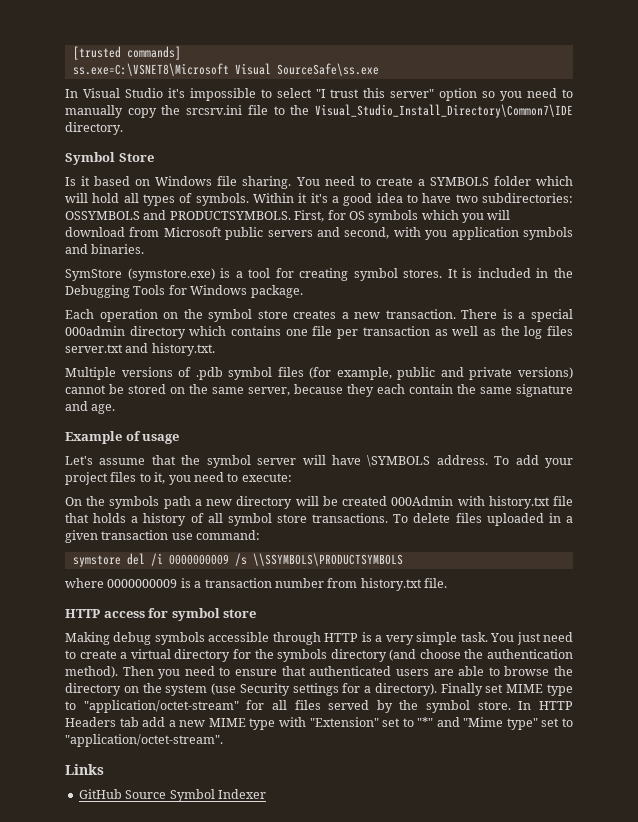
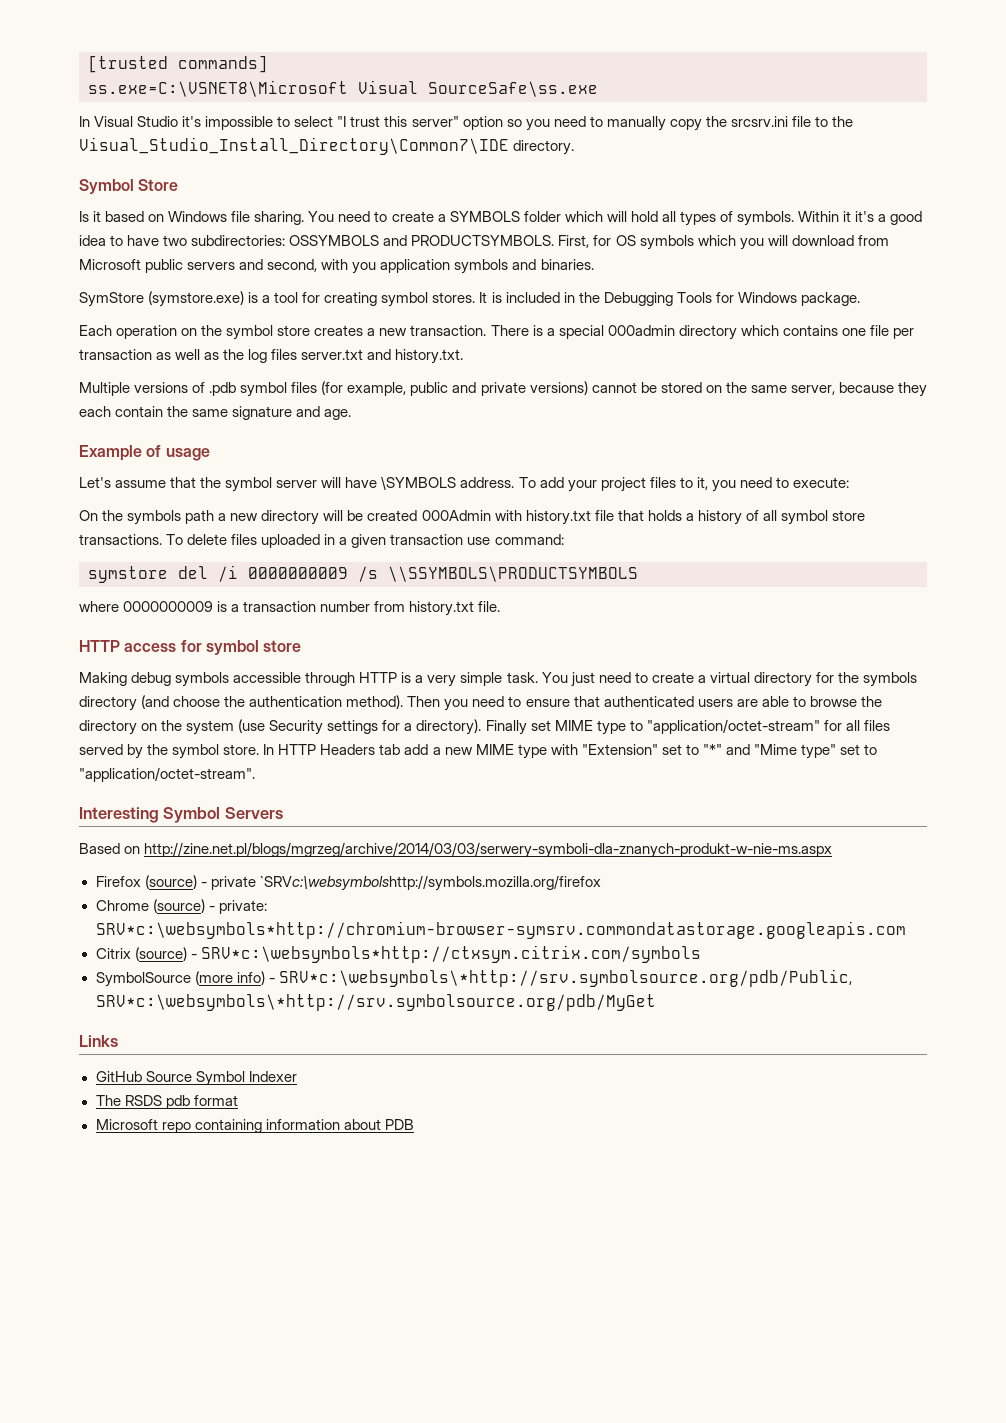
(223, 740) none -> [79,807,283,823] [79,842,833,858] [95,875,601,891] [95,899,267,914] [95,921,906,939] [95,945,701,963] [95,969,852,987] [95,994,656,1011] // Interesting Symbol Servers // Based on http://zine.net.pl/blogs/mgrzeg/archive/2014/03/03/serwery-symboli-dla-znanych-produkt-w-nie-ms.aspx // Firefox (source) - private `SRVc:\websymbolshttp://symbols.mozilla.org/firefox // Chrome (source) - private: SRV*c:\websymbols*http://chromium-browser-symsrv.commondatastorage.googleapis.com // Citrix (source) - SRV*c:\websymbols*http://ctxsym.citrix.com/symbols // SymbolSource (more info) - SRV*c:\websymbols\*http://srv.symbolsource.org/pdb/Public, SRV*c:\websymbols\*http://srv.symbolsource.org/pdb/MyGet
(266, 794) none -> [95,1095,238,1109] [95,1119,414,1133] // The RSDS pdb format // Microsoft repo containing information about PDB

